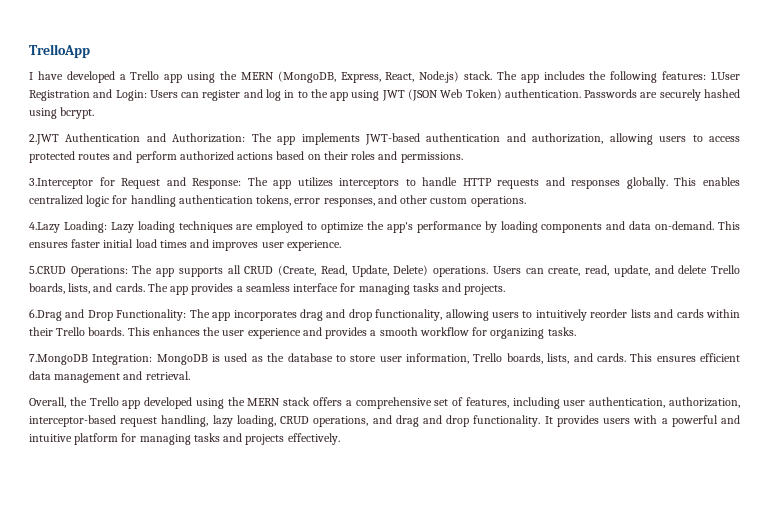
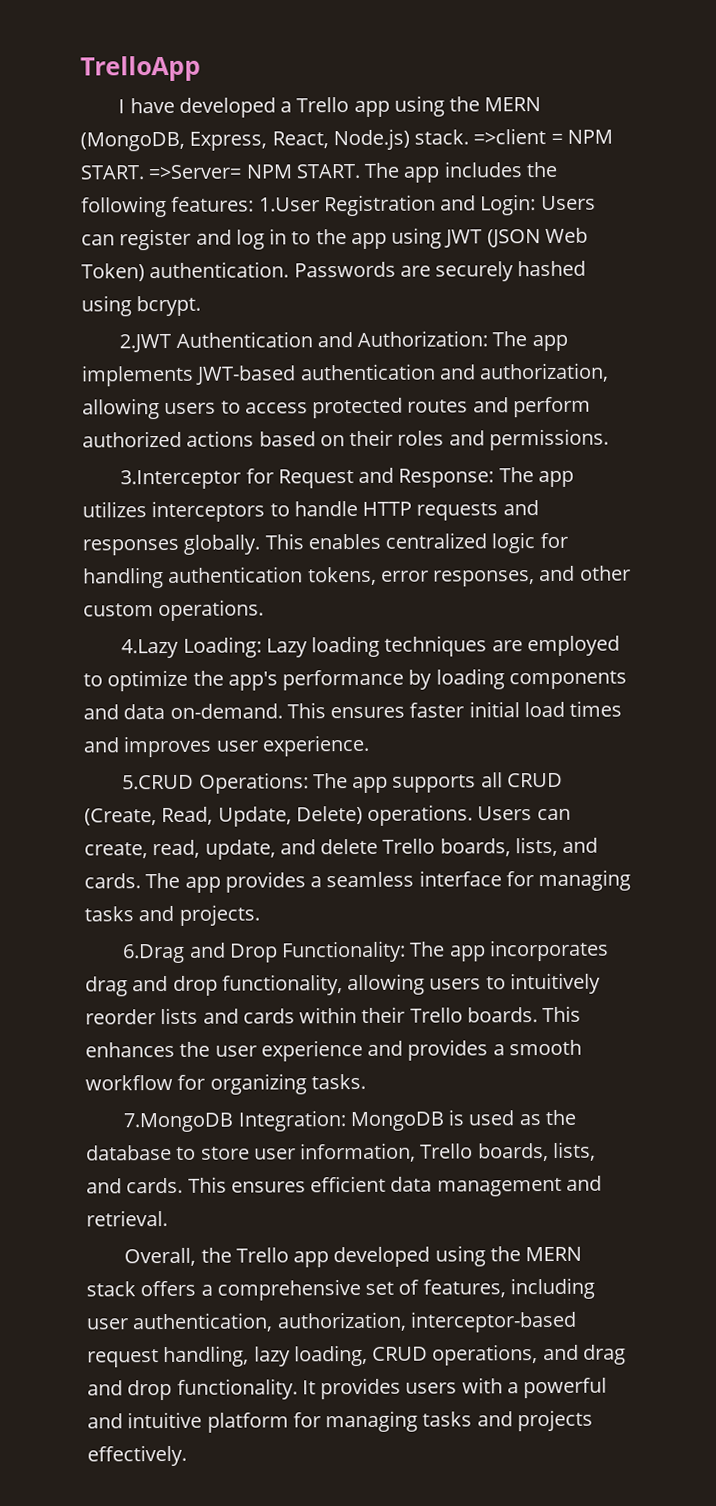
(493, 75) none -> [473,128,613,145] [80,163,360,180] =>client = NPM START. =>Server= NPM START.

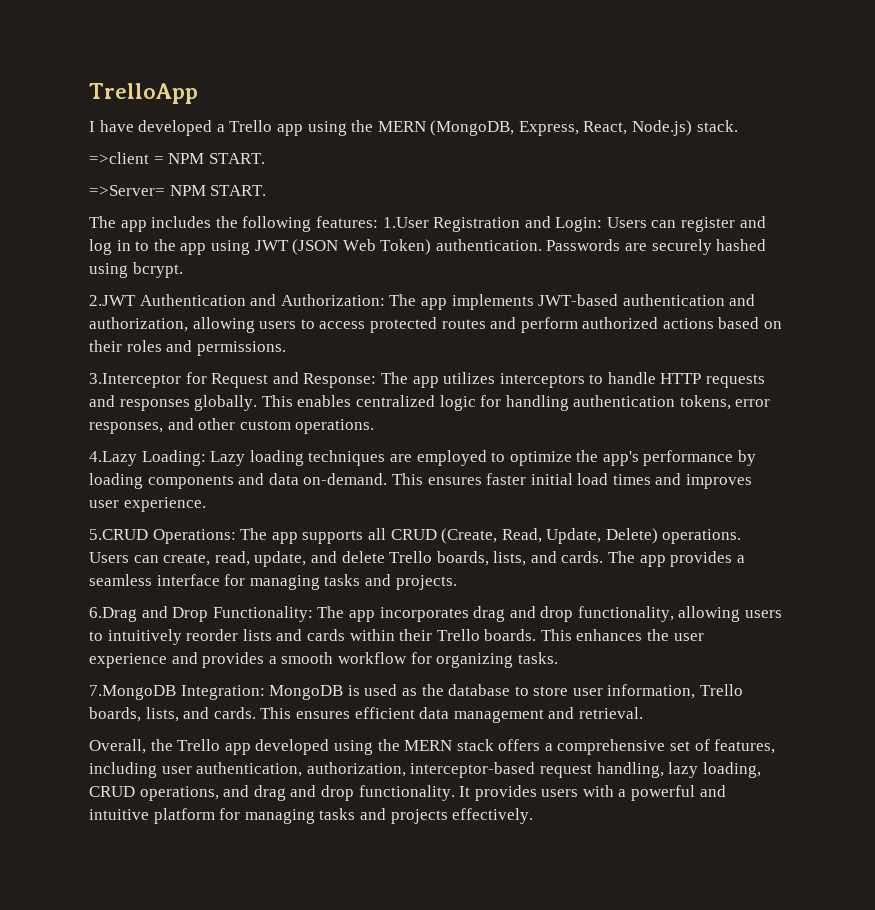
(470, 137) none -> (738, 126) //
(144, 172) none -> (265, 158) //
(360, 171) none -> (267, 190) //

